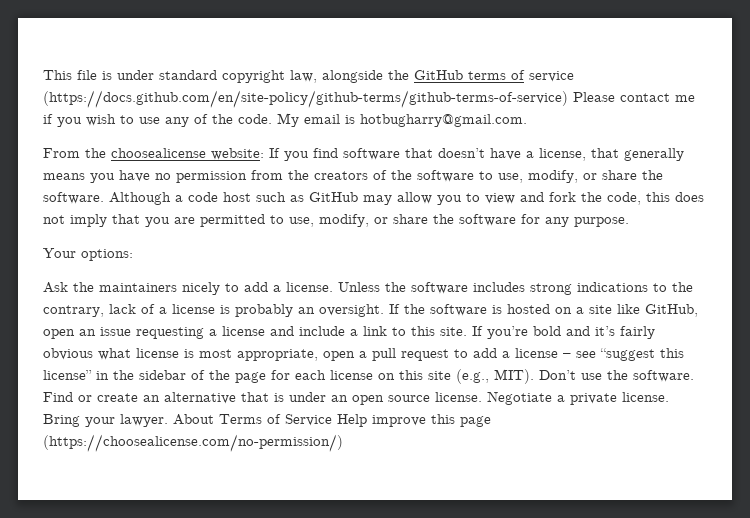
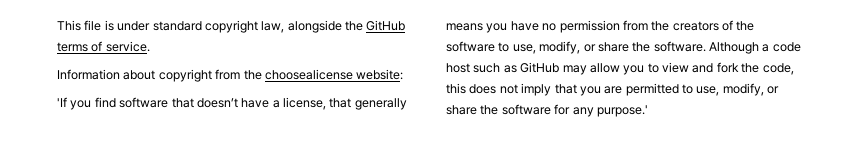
[529,71,574,82] [43,90,695,108] [43,113,527,127] [43,148,80,158] service (https://docs.github.com/en/site-policy/github-terms/github-terms-of-service) Please contact me if you wish to use any of the code. My email is hotbugharry@gmail.com. // From -> [105,41,150,52] [57,69,241,82] service. // Information about copyright from
[269,148,280,158] If -> [57,97,67,107] // 'If
[574,217,629,227] [43,248,133,261] [43,282,693,295] [43,304,698,317] [43,326,655,339] [43,348,684,361] [43,369,694,384] [43,391,669,405] [43,414,491,427] [43,434,343,452] purpose. // Your options: // Ask the maintainers nicely to add a license. Unless the software includes strong indications to the contrary, lack of a license is probably an oversight. If the software is hosted on a site like GitHub, open an issue requesting a license and include a link to this site. If you’re bold and it’s fairly obvious what license is most appropriate, open a pull request to add a license – see “suggest this license” in the sidebar of the page for each license on this site (e.g., MIT). Don’t use the software. Find or create an alternative that is under an open source license. Negotiate a private license. Bring your lawyer. About Terms of Service Help improve this page (https://choosealicense.com/no-permission/) -> [596,105,648,117] purpose.'

